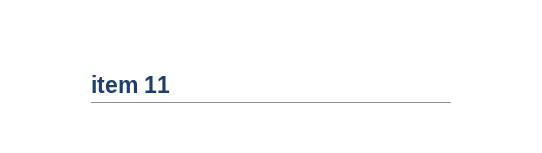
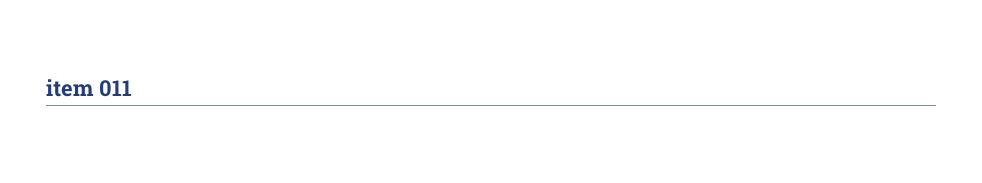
[144,76,171,93] 11 -> [98,80,132,97] 011

